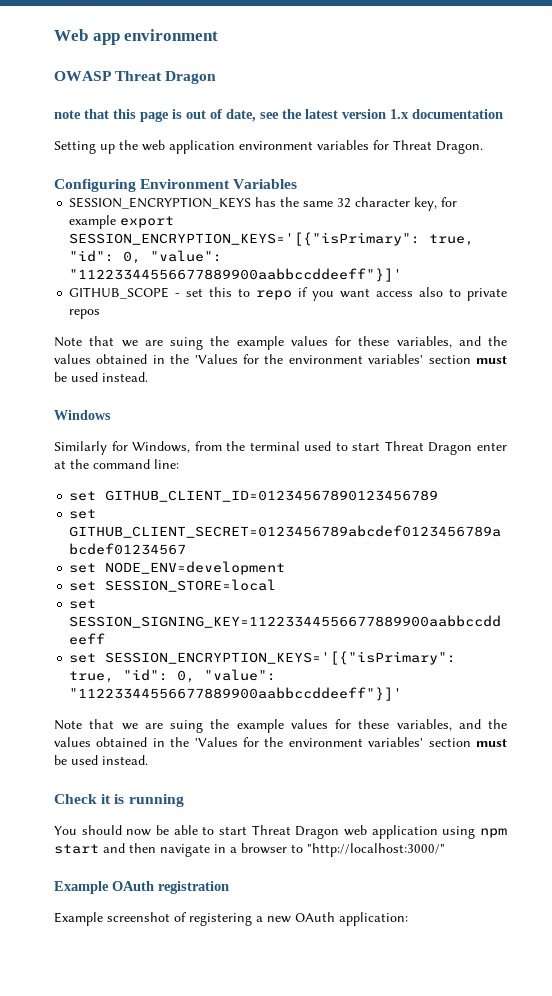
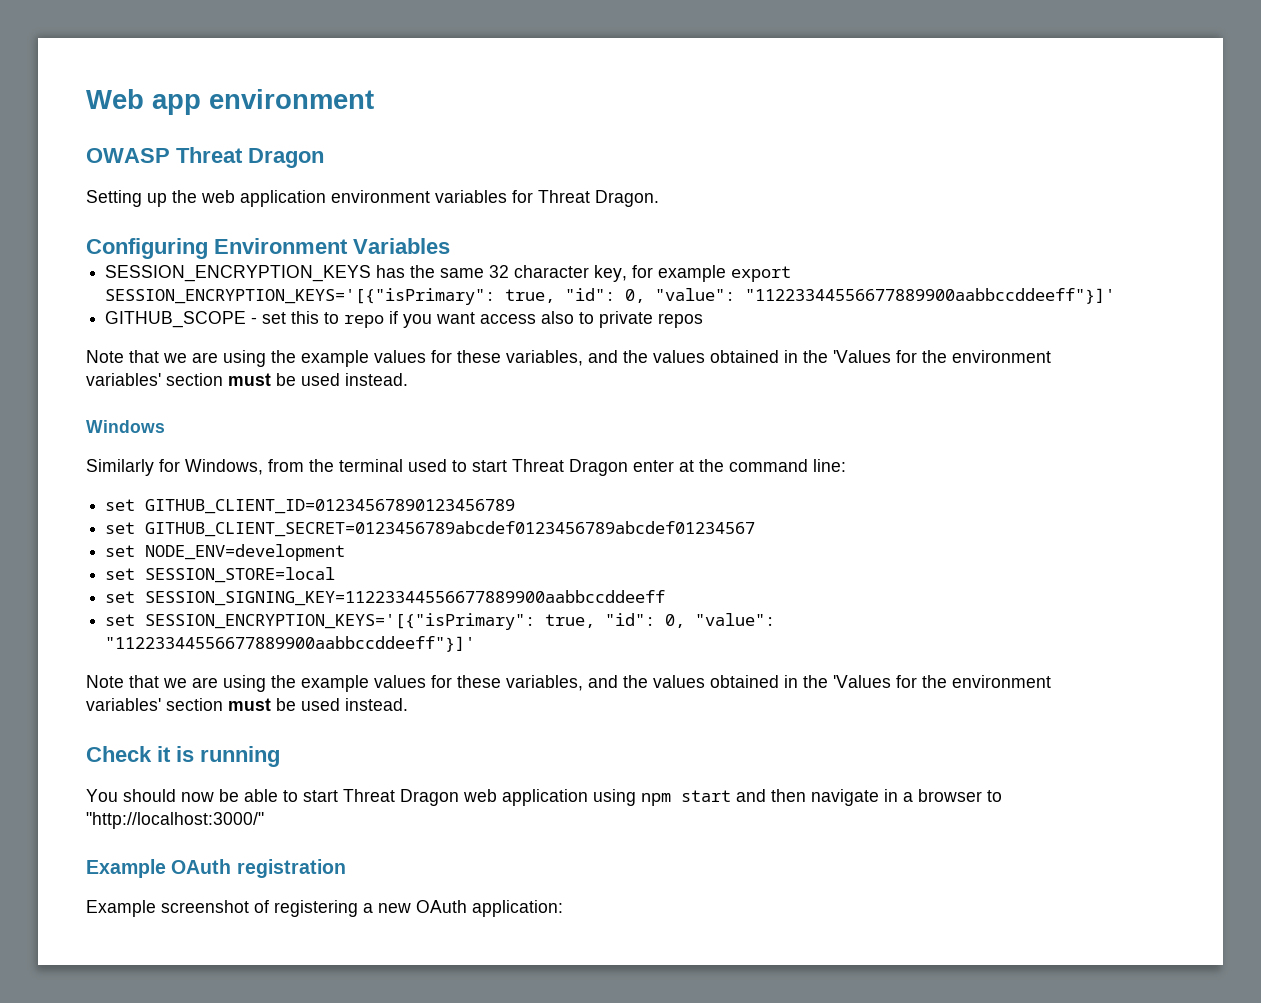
[54,109,503,122] // note that this page is out of date, see the latest version 1.x documentation -> (324, 158) none
[170,337,203,350] suing -> [223,350,266,367] using
[170,720,203,733] suing -> [223,675,266,692] using

